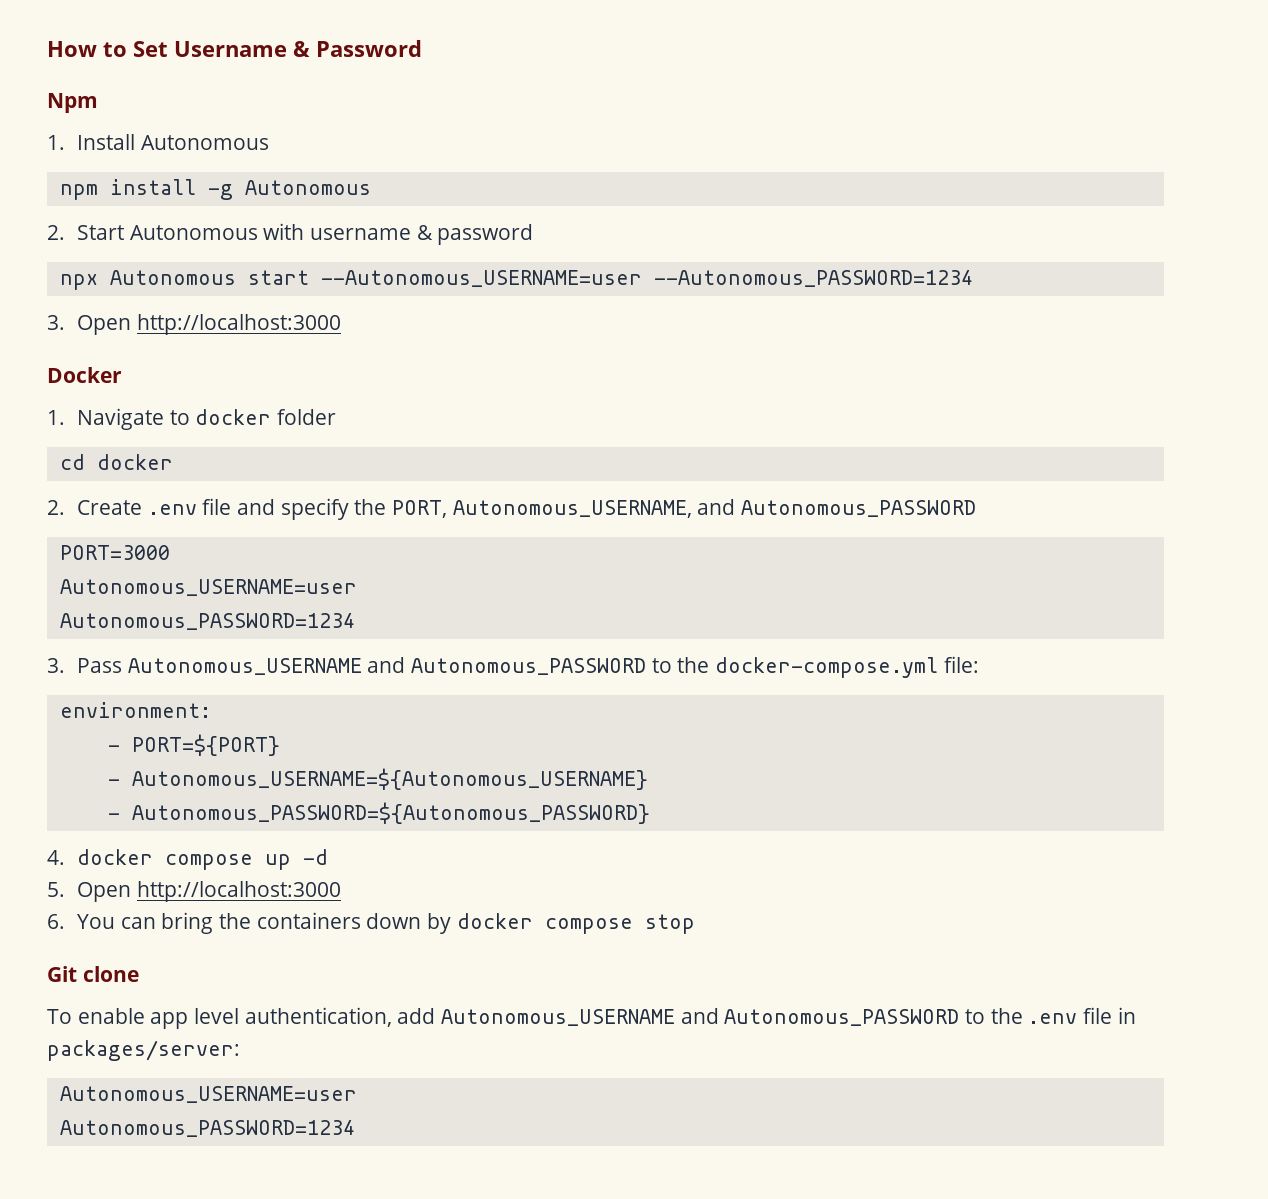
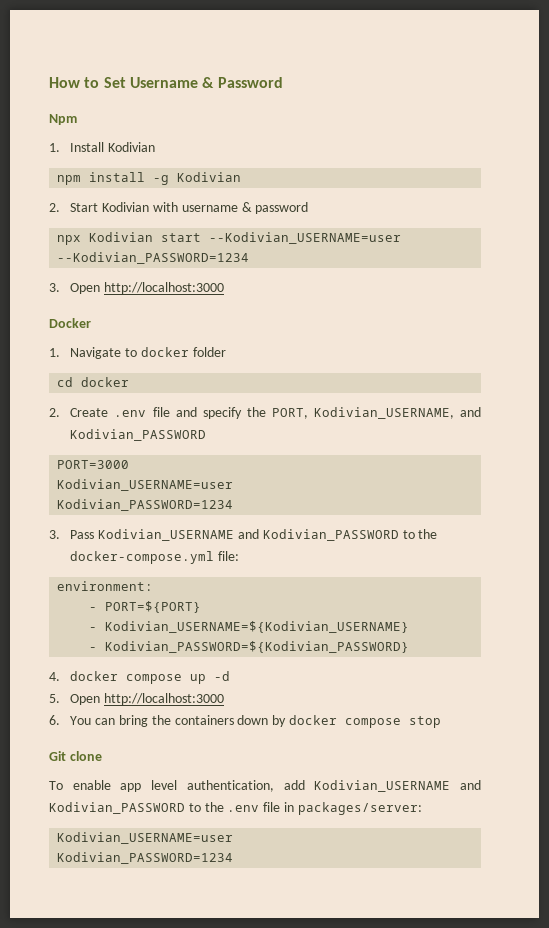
[140,135,269,150] Autonomous -> [108,142,156,152] Kodivian
[244,180,371,195] Autonomous -> [177,172,242,182] Kodivian
[129,225,258,240] Autonomous -> [102,202,150,212] Kodivian
[109,270,973,287] Autonomous start --Autonomous_USERNAME=user --Autonomous_PASSWORD=1234 -> [89,232,402,244] [57,252,250,264] Kodivian start --Kodivian_USERNAME=user --Kodivian_PASSWORD=1234
[452,499,976,518] Autonomous_USERNAME, and Autonomous_PASSWORD -> [313,407,481,419] [70,429,207,441] Kodivian_USERNAME, and Kodivian_PASSWORD
[59,579,357,596] [59,613,355,630] Autonomous_USERNAME=user // Autonomous_PASSWORD=1234 -> [57,479,234,491] [57,499,234,511] Kodivian_USERNAME=user // Kodivian_PASSWORD=1234
[127,657,646,675] Autonomous_USERNAME and Autonomous_PASSWORD -> [98,529,399,541] Kodivian_USERNAME and Kodivian_PASSWORD
[131,768,648,790] [107,802,650,824] Autonomous_USERNAME=${Autonomous_USERNAME} // - Autonomous_PASSWORD=${Autonomous_PASSWORD} -> [105,621,410,633] [89,641,410,653] Kodivian_USERNAME=${Kodivian_USERNAME} // - Kodivian_PASSWORD=${Kodivian_PASSWORD}
[441,1008,960,1026] Autonomous_USERNAME and Autonomous_PASSWORD -> [314,780,481,792] [49,802,185,814] Kodivian_USERNAME and Kodivian_PASSWORD
[59,1086,357,1103] [59,1120,355,1137] Autonomous_USERNAME=user // Autonomous_PASSWORD=1234 -> [57,832,234,844] [57,852,234,864] Kodivian_USERNAME=user // Kodivian_PASSWORD=1234

